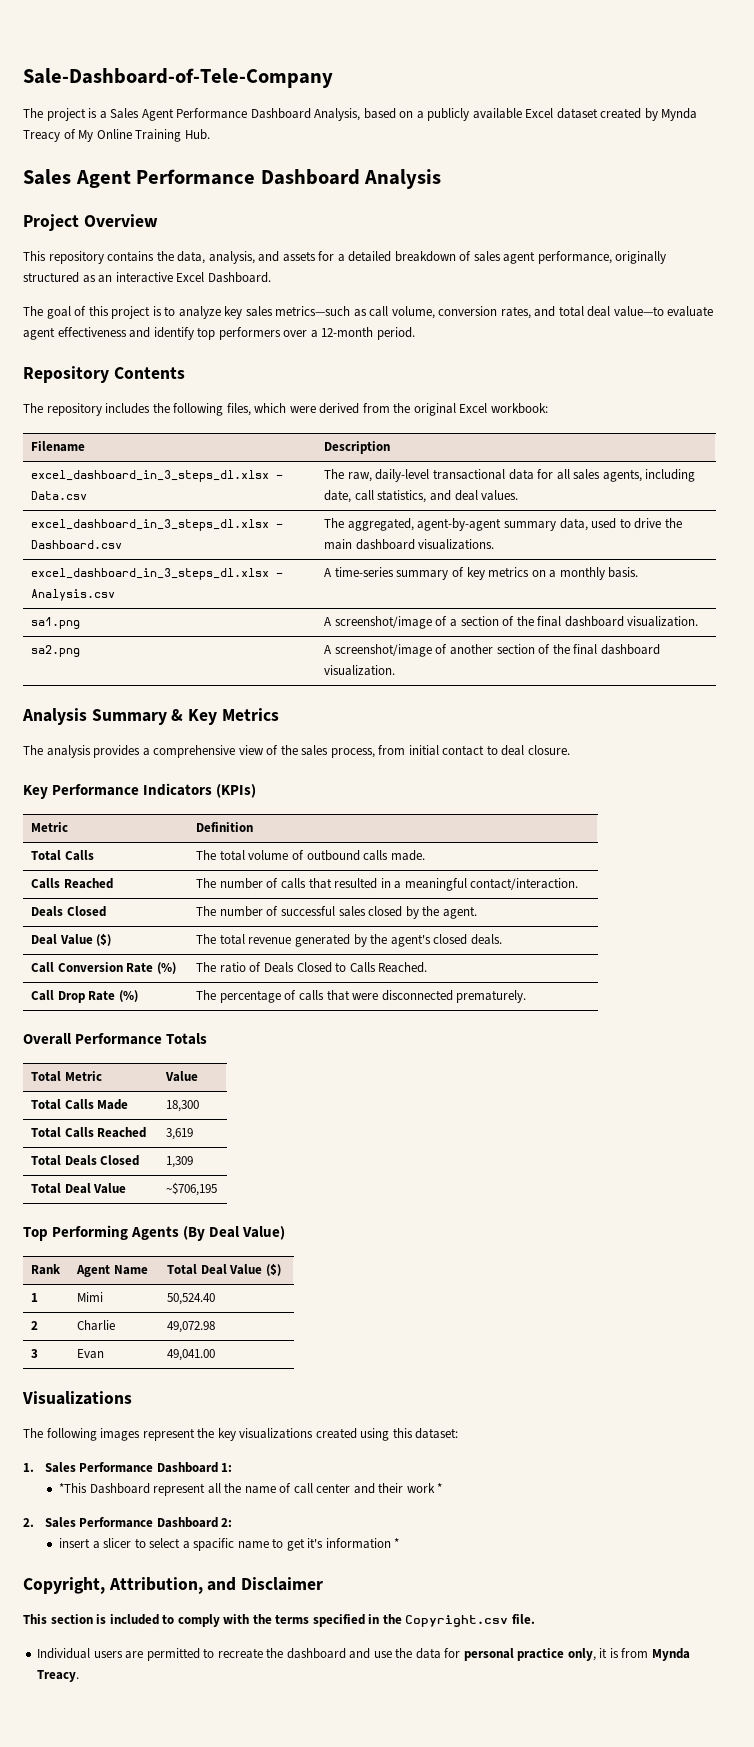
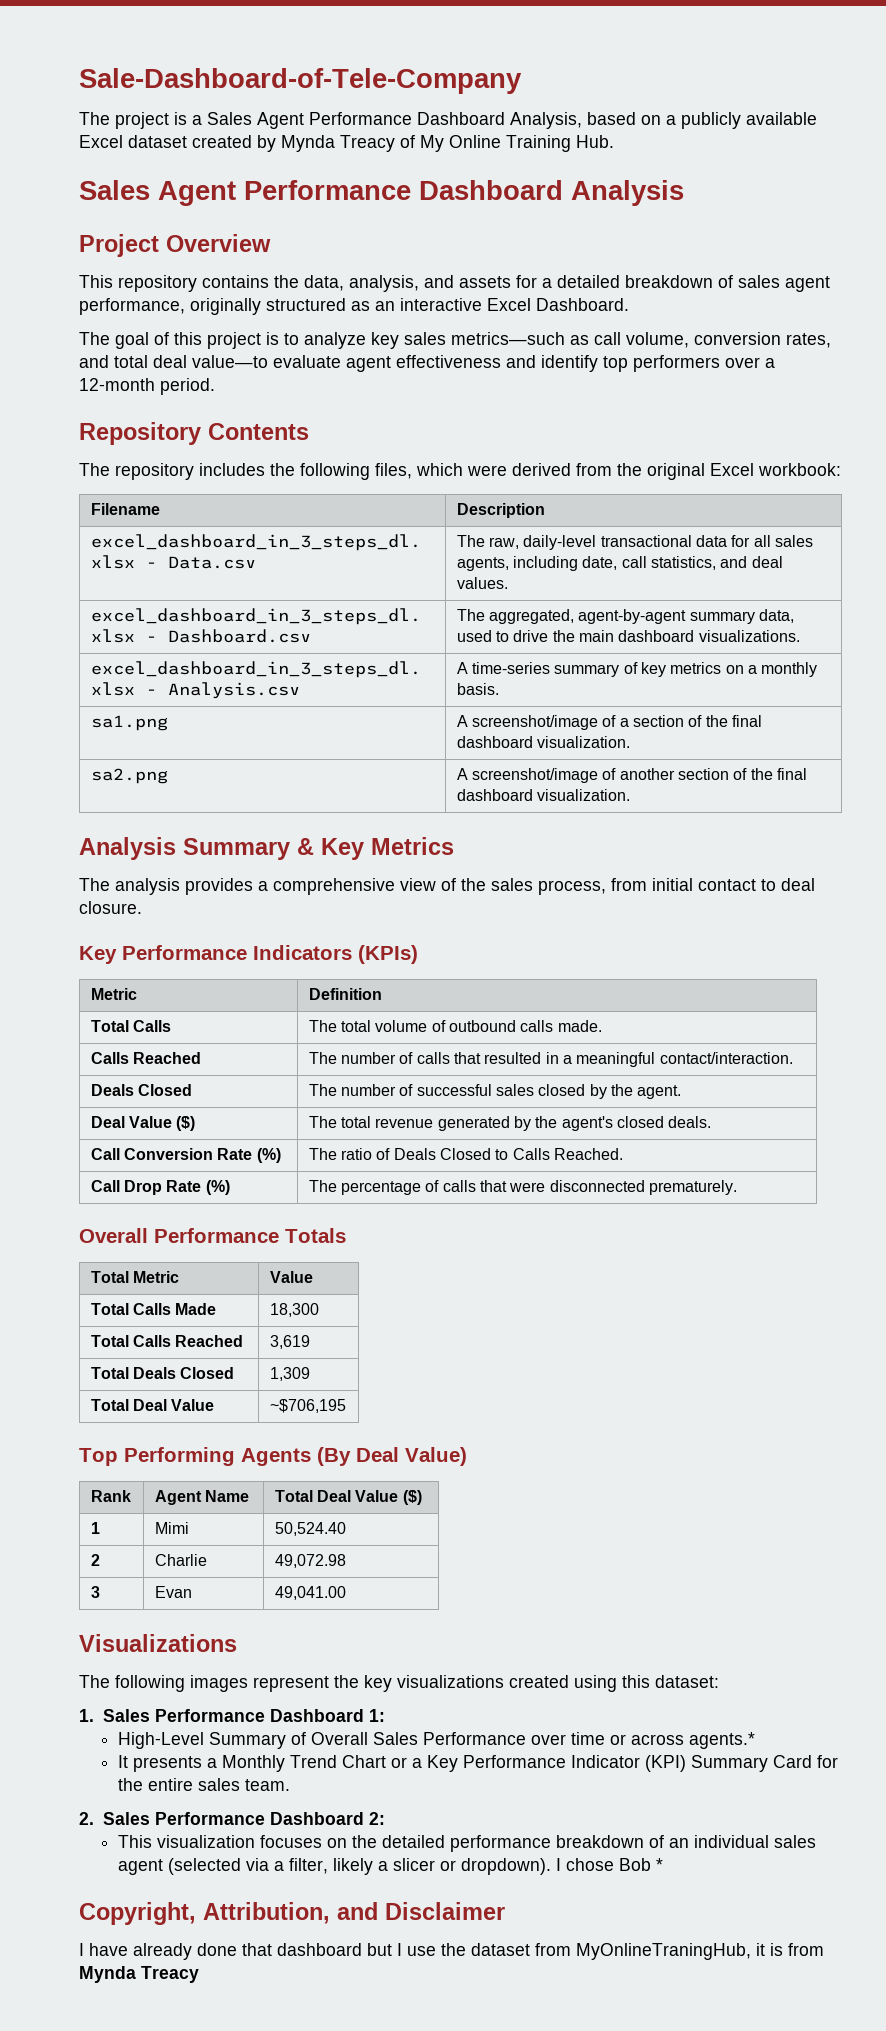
[59,1483,443,1496] *This Dashboard represent all the name of call center and their work * -> [118,1732,756,1749] [118,1755,839,1772] [118,1778,291,1791] High-Level Summary of Overall Sales Performance over time or across agents.* // It presents a Monthly Trend Chart or a Key Performance Indicator (KPI) Summary Card for the entire sales team.
[59,1538,391,1551] insert a slicer to select a spacific name to get it's information -> [118,1835,817,1852] [118,1858,652,1875] This visualization focuses on the detailed performance breakdown of an individual sales agent (selected via a filter, likely a slicer or dropdown). I chose Bob
[23,1614,535,1627] [37,1648,596,1661] This section is included to comply with the terms specified in the Copyright.csv file. // Individual users are permitted to recreate the dashboard and use the data for personal practice only, -> [79,1943,751,1960] I have already done that dashboard but I use the dataset from MyOnlineTraningHub,
[37,1670,80,1682] Treacy. -> [141,1966,199,1983] Treacy

